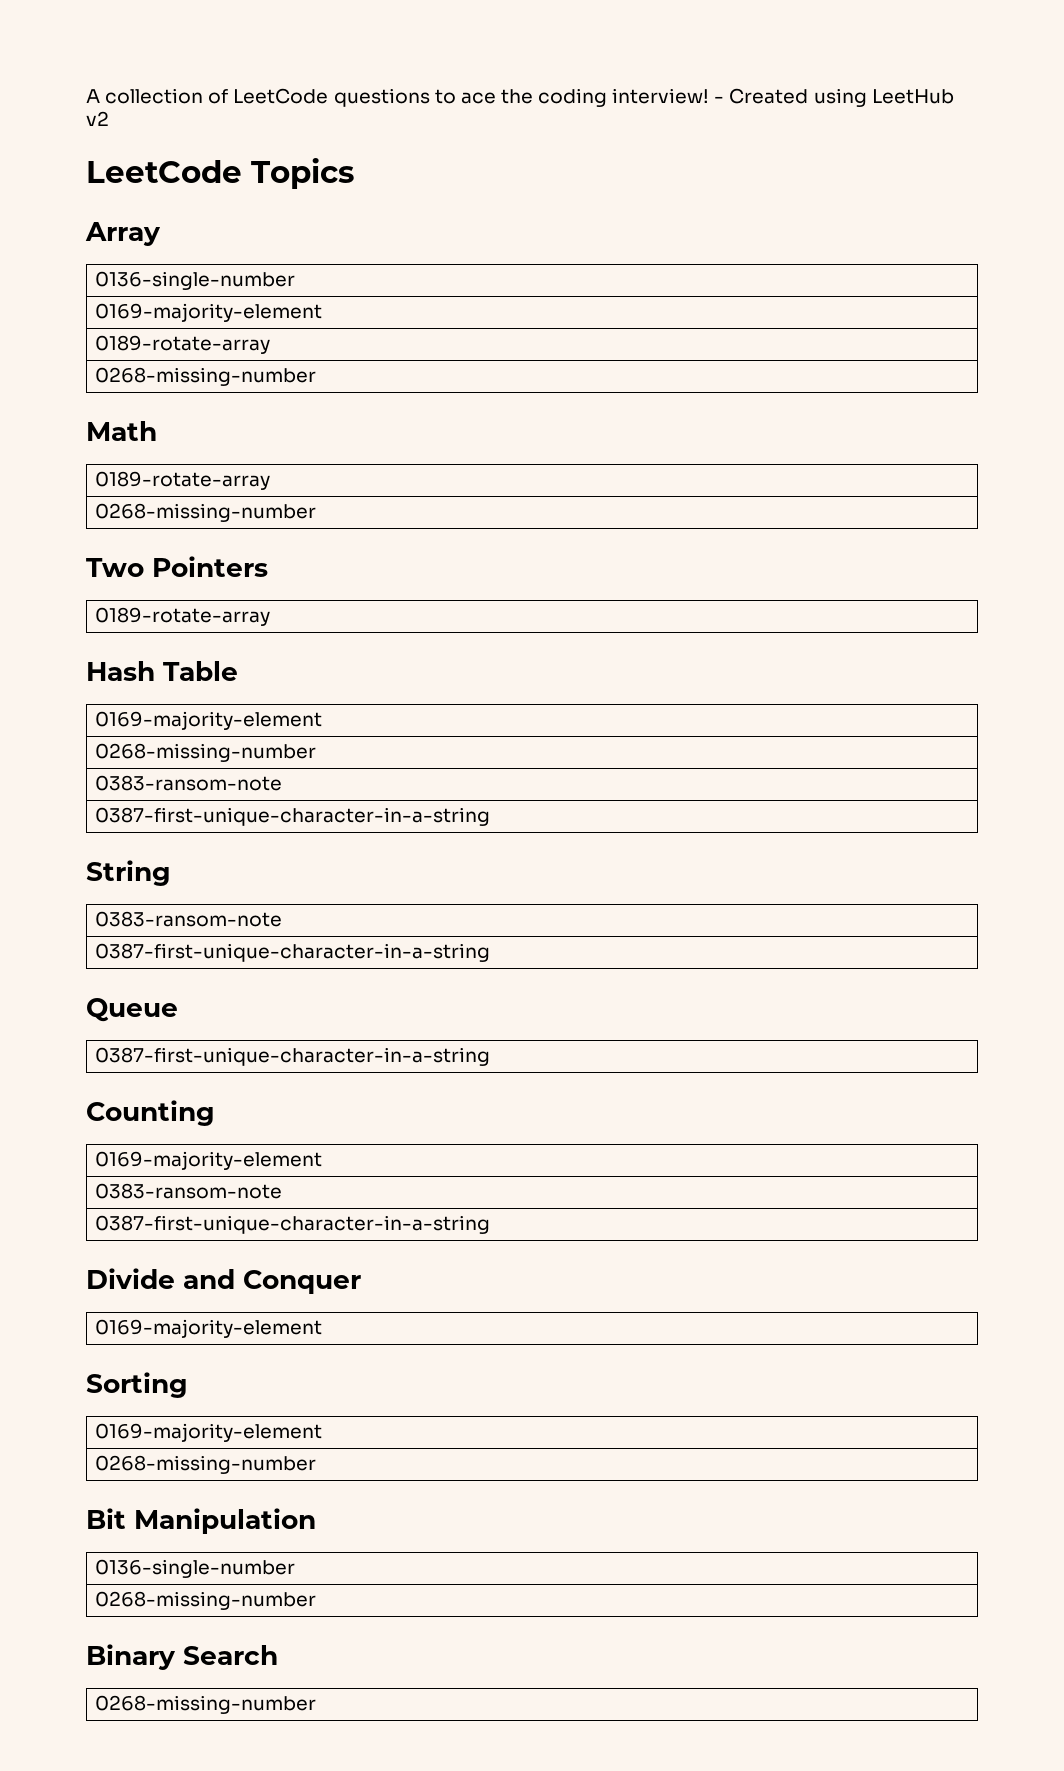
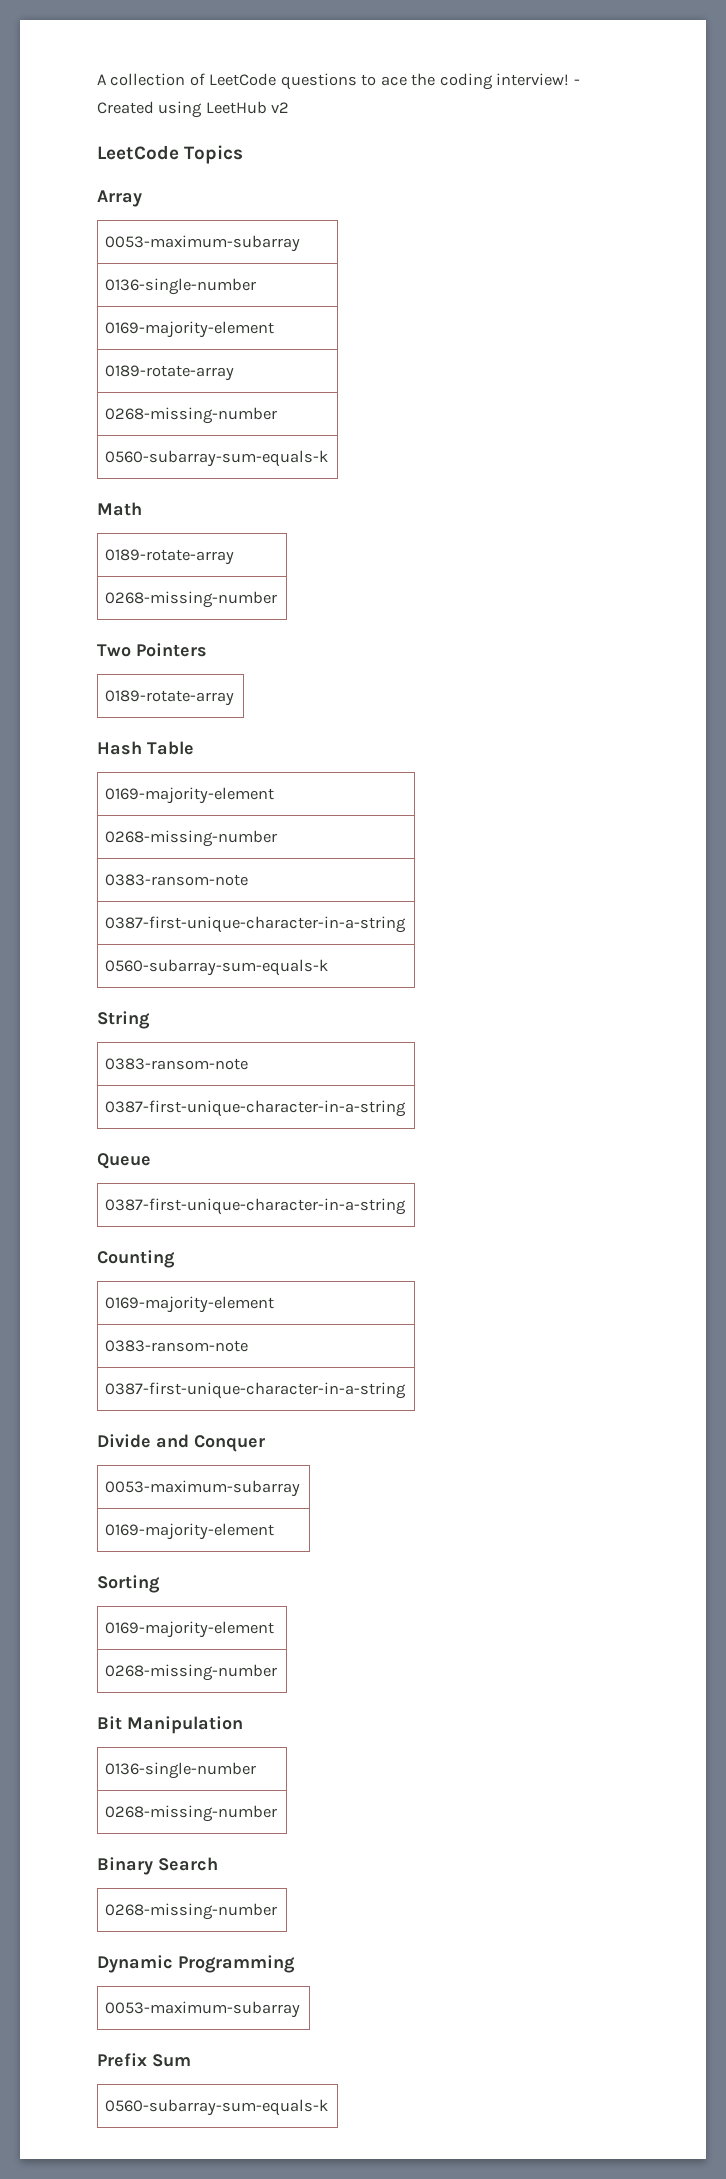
(161, 234) none -> [105,235,301,252] // 0053-maximum-subarray
(316, 376) none -> [105,450,329,467] // 0560-subarray-sum-equals-k
(490, 816) none -> [105,959,329,976] // 0560-subarray-sum-equals-k
(361, 1282) none -> [105,1480,301,1497] // 0053-maximum-subarray
(316, 1704) none -> [97,1955,295,1973] [105,2001,301,2018] [97,2053,191,2067] [105,2099,329,2116] // Dynamic Programming // 0053-maximum-subarray // Prefix Sum // 0560-subarray-sum-equals-k

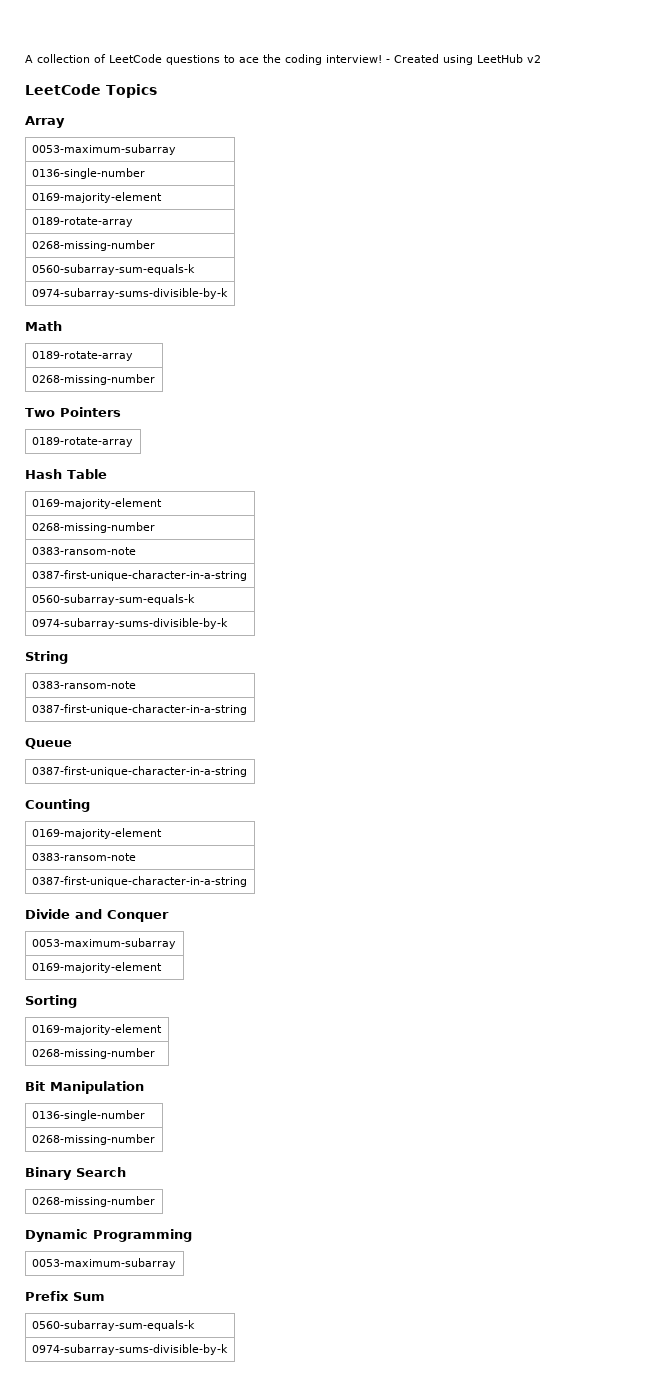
(329, 458) none -> [31,288,228,299] // 0974-subarray-sums-divisible-by-k
(329, 967) none -> [31,618,228,629] // 0974-subarray-sums-divisible-by-k
(329, 2107) none -> [31,1344,228,1355] // 0974-subarray-sums-divisible-by-k

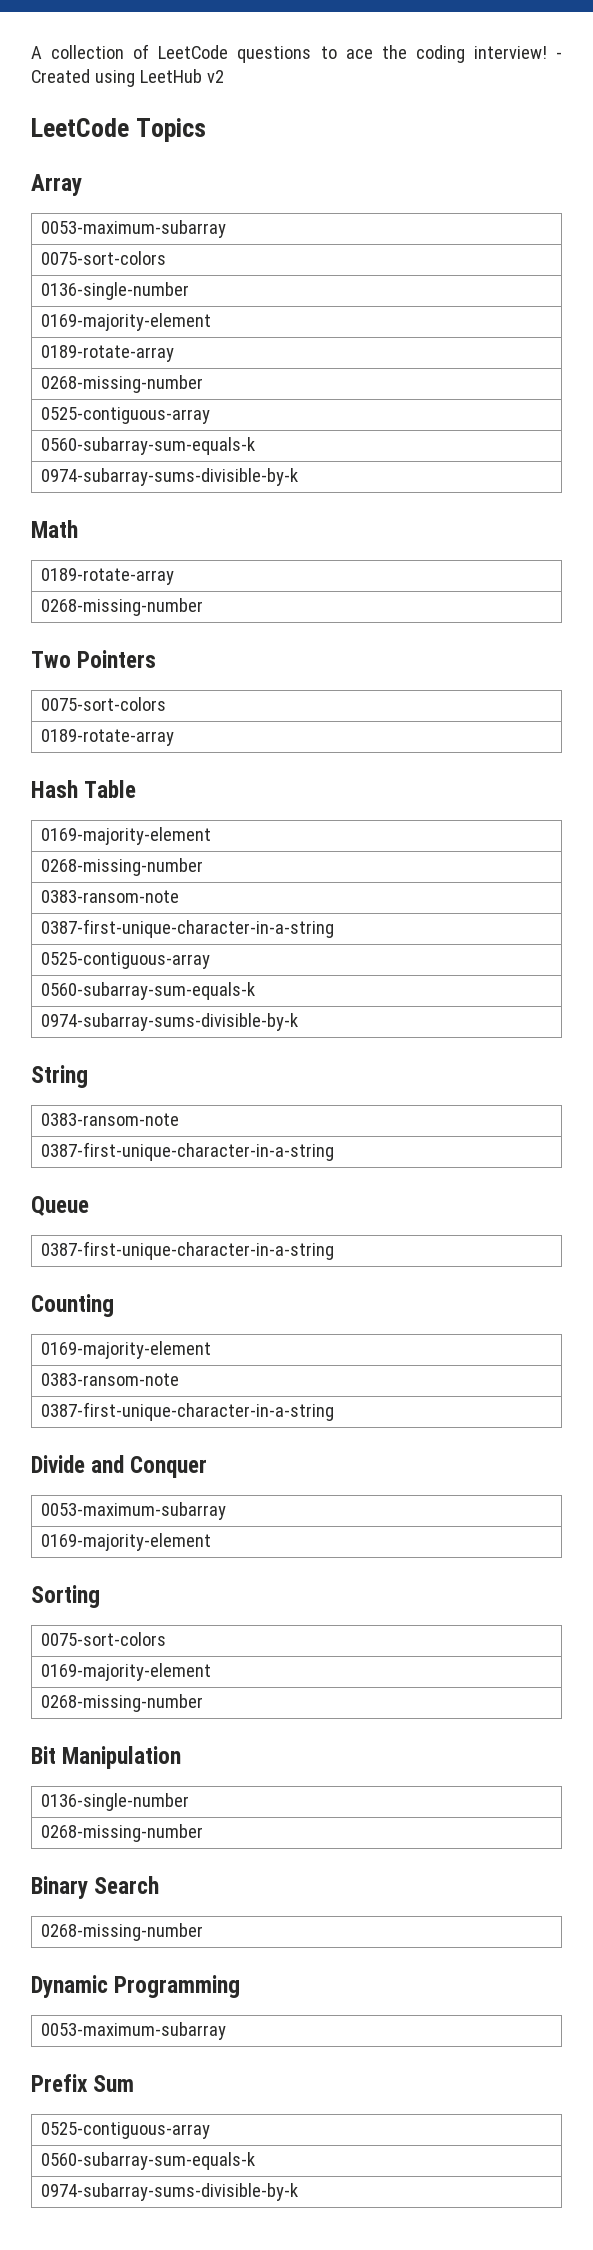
(176, 149) none -> [40,251,166,265] // 0075-sort-colors
(155, 245) none -> [40,407,210,424] // 0525-contiguous-array
(121, 412) none -> [40,697,166,711] // 0075-sort-colors
(247, 575) none -> [40,952,210,969] // 0525-contiguous-array
(77, 1001) none -> [40,1632,166,1646] // 0075-sort-colors
(105, 1296) none -> [40,2122,210,2139] // 0525-contiguous-array

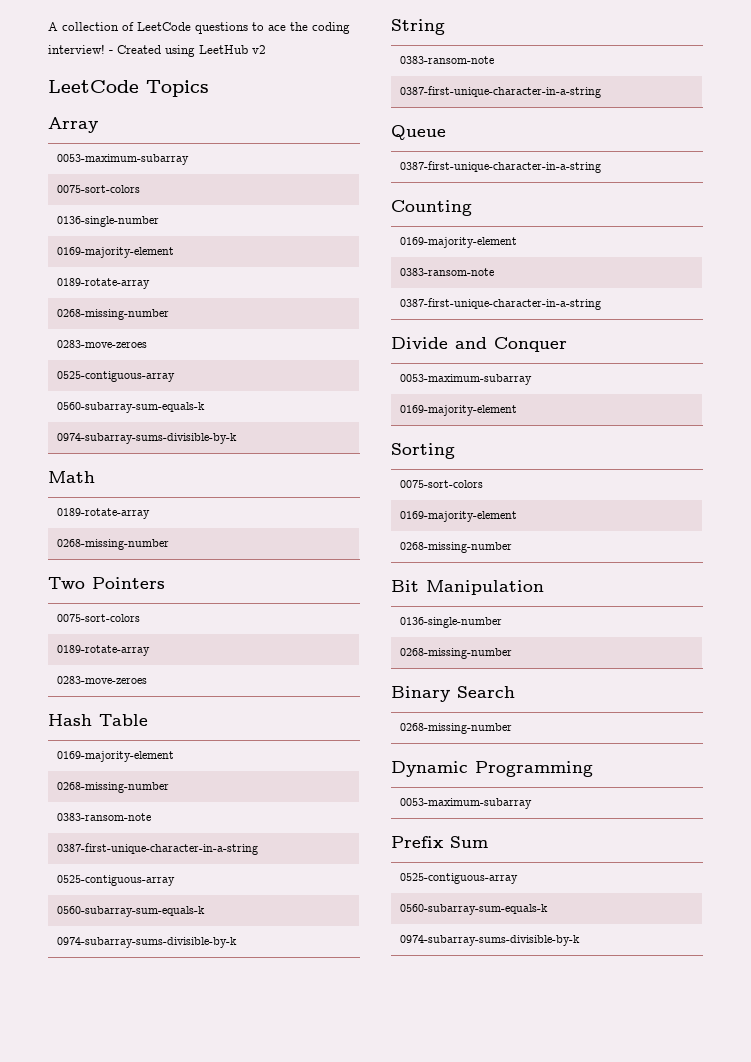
(203, 384) none -> [57,340,148,348] // 0283-move-zeroes
(174, 737) none -> [57,676,148,684] // 0283-move-zeroes

